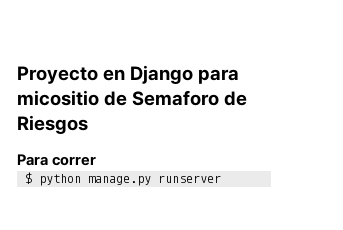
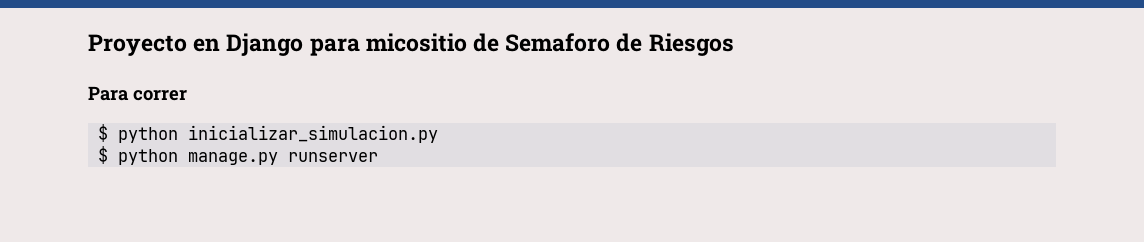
(97, 161) none -> [97,124,438,143] // $ python inicializar_simulacion.py

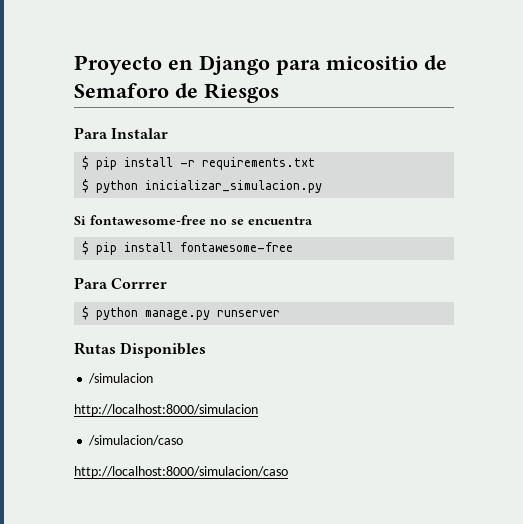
[133,90,187,101] [97,124,438,143] [97,146,378,165] correr // $ python inicializar_simulacion.py // $ python manage.py runserver -> [111,128,169,139] [82,156,316,170] [82,179,323,193] [74,215,313,225] [82,241,294,255] [74,277,168,289] [82,306,281,320] [74,342,207,358] [88,373,154,384] [74,404,258,416] [88,435,184,446] [74,466,288,478] Instalar // $ pip install -r requirements.txt // $ python inicializar_simulacion.py // Si fontawesome-free no se encuentra // $ pip install fontawesome-free // Para Corrrer // $ python manage.py runserver // Rutas Disponibles // /simulacion // http://localhost:8000/simulacion // /simulacion/caso // http://localhost:8000/simulacion/caso

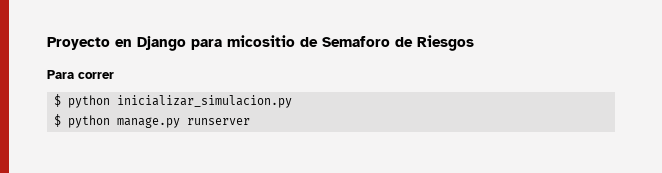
[111,128,169,139] [82,156,316,170] [82,179,323,193] [74,215,313,225] [82,241,294,255] [74,277,168,289] [82,306,281,320] [74,342,207,358] [88,373,154,384] [74,404,258,416] [88,435,184,446] [74,466,288,478] Instalar // $ pip install -r requirements.txt // $ python inicializar_simulacion.py // Si fontawesome-free no se encuentra // $ pip install fontawesome-free // Para Corrrer // $ python manage.py runserver // Rutas Disponibles // /simulacion // http://localhost:8000/simulacion // /simulacion/caso // http://localhost:8000/simulacion/caso -> [78,72,114,79] [54,94,293,108] [54,114,251,128] correr // $ python inicializar_simulacion.py // $ python manage.py runserver

